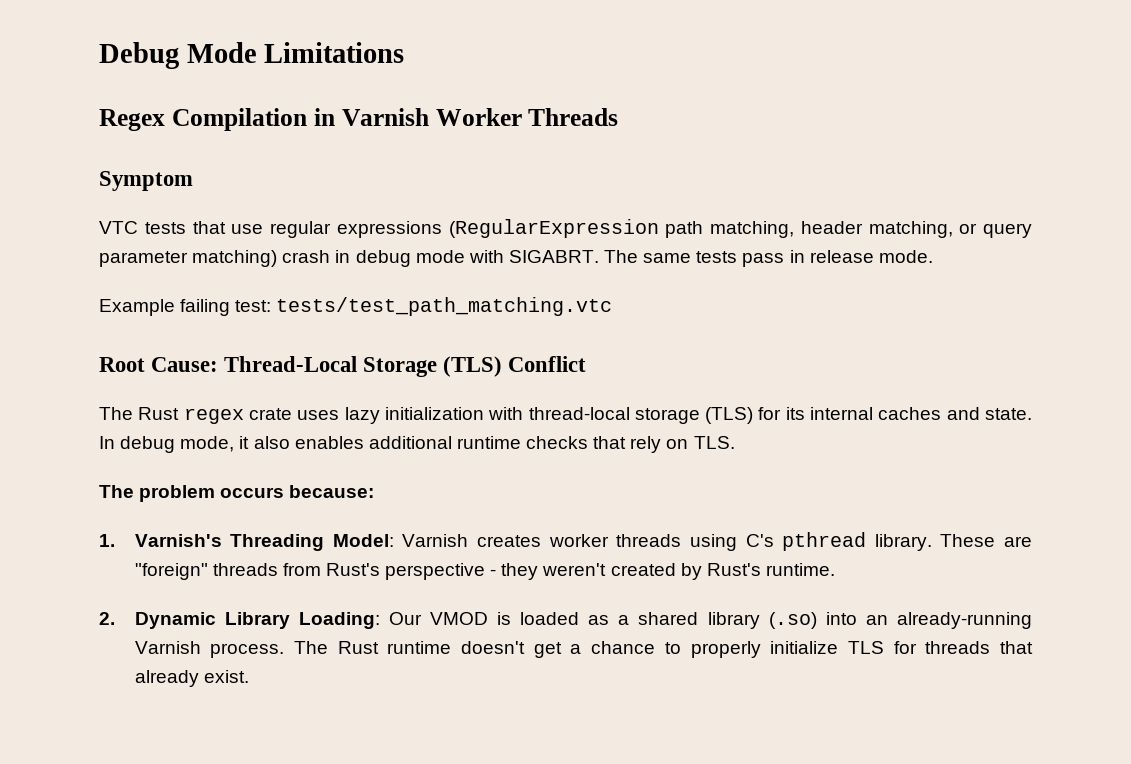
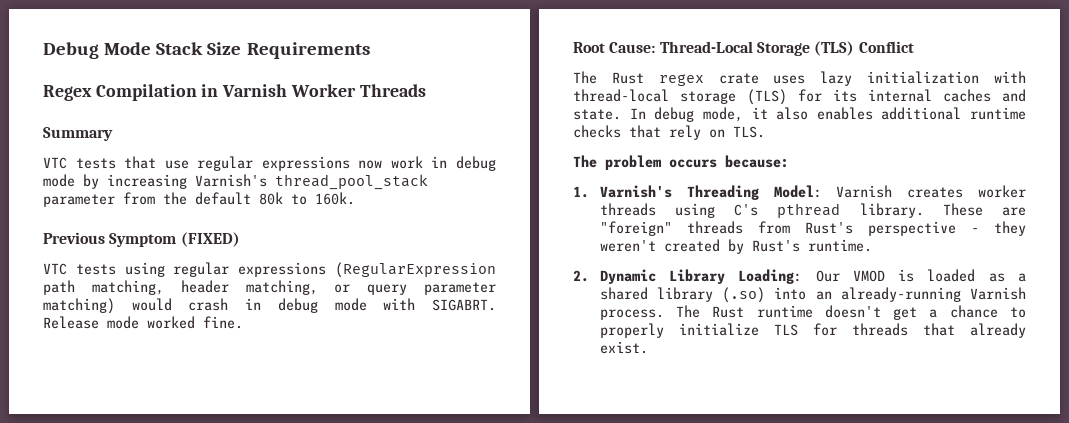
[264,42,405,63] Limitations -> [156,42,370,59] Stack Size Requirements
[99,171,193,191] Symptom -> [43,127,113,141] Summary
(442, 229) none -> [358,156,496,171] [43,174,428,190] [43,192,355,207] [43,232,240,247] [43,262,327,277] now work in debug mode by increasing Varnish's thread_pool_stack parameter from the default 80k to 160k. // Previous Symptom (FIXED) // VTC tests using regular expressions
(278, 258) none -> [131,298,172,311] would
[604,250,933,267] [99,297,613,316] The same tests pass in release mode. // Example failing test: tests/test_path_matching.vtc -> [43,316,243,329] Release mode worked fine.

